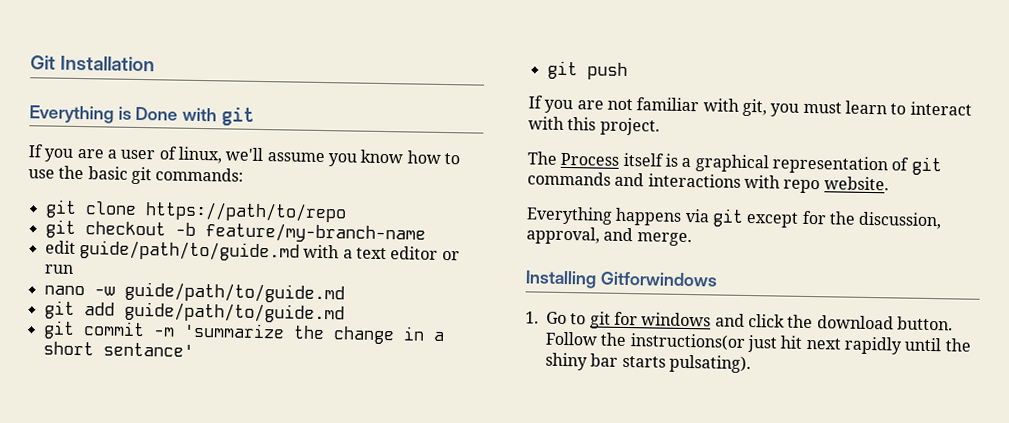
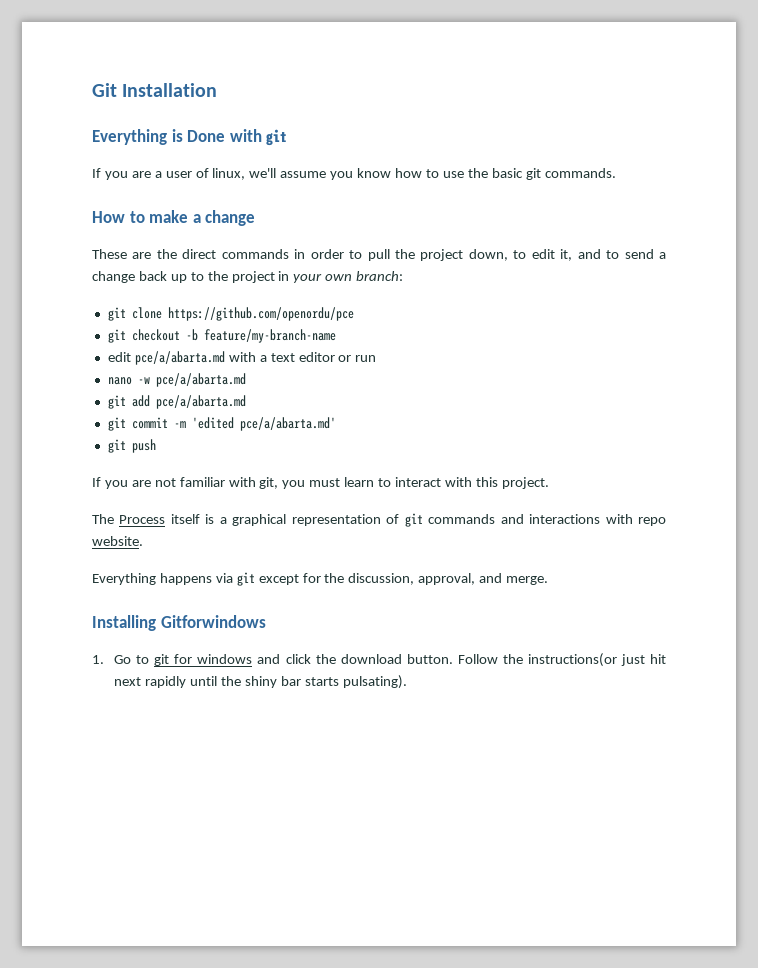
[155,167,245,182] commands: -> [544,168,616,178] [92,210,256,226] [92,249,667,261] [92,271,404,283] commands. // How to make a change // These are the direct commands in order to pull the project down, to edit it, and to send a change back up to the project in your own branch:
[144,201,347,223] https://path/to/repo -> [167,307,354,321] https://github.com/openordu/pce
[78,240,300,262] guide/path/to/guide.md -> [134,351,225,365] pce/a/abarta.md
[123,281,345,304] guide/path/to/guide.md -> [155,373,246,387] pce/a/abarta.md
[123,301,345,324] guide/path/to/guide.md -> [155,395,246,409] pce/a/abarta.md
[182,322,445,345] [42,341,194,357] 'summarize the change in a short sentance' -> [191,417,336,431] 'edited pce/a/abarta.md'

